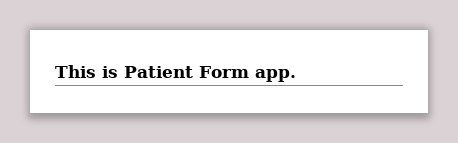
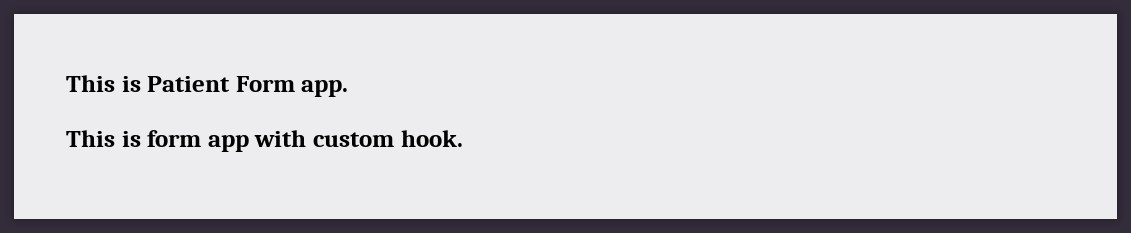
(296, 75) none -> [66,130,463,152] // This is form app with custom hook.

